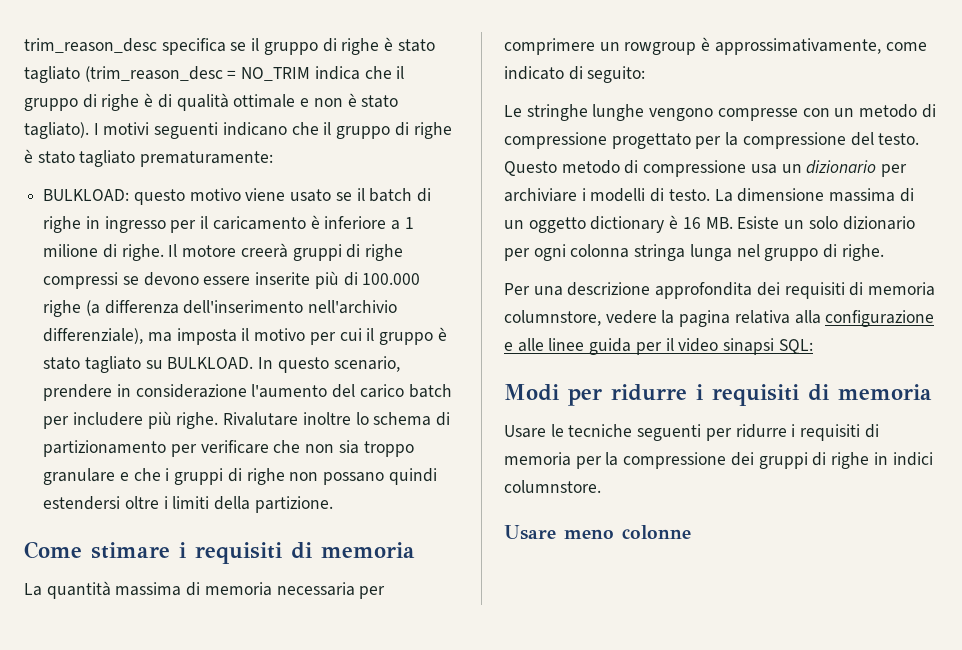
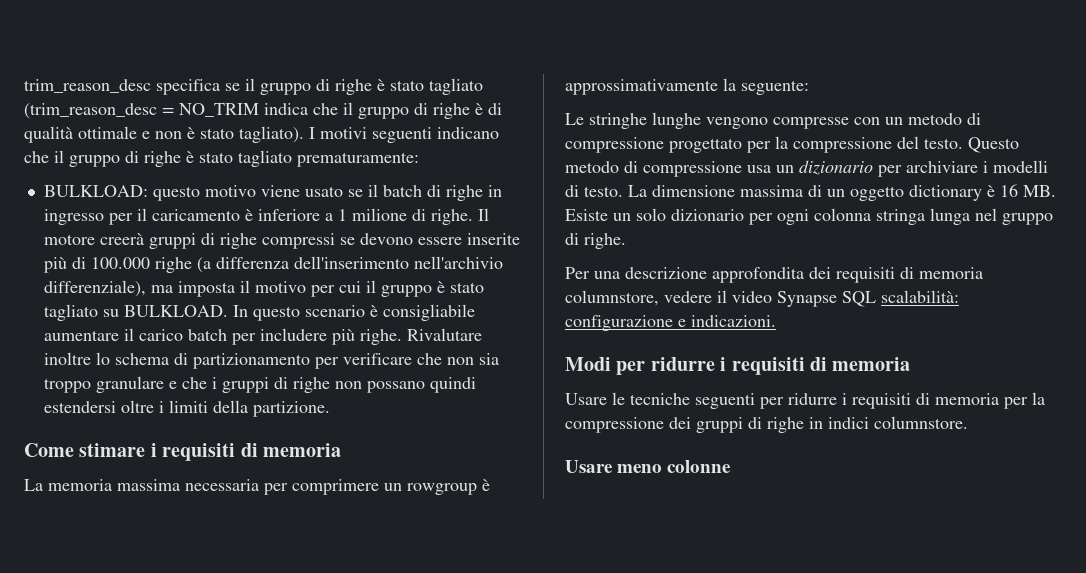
[333,356,400,372] [43,384,356,401] scenario, prendere in considerazione l'aumento del -> [304,304,475,321] [43,328,134,341] scenario è consigliabile aumentare il
[46,581,272,599] quantità massima di memoria -> [48,479,180,491] memoria massima
[714,38,927,55] [504,66,646,83] approssimativamente, come indicato di seguito: -> [565,78,809,95] approssimativamente la seguente:
[661,310,935,327] [504,338,813,355] la pagina relativa alla configurazione e alle linee guida per il video sinapsi SQL: -> [717,290,959,307] [565,315,776,331] il video Synapse SQL scalabilità: configurazione e indicazioni.

